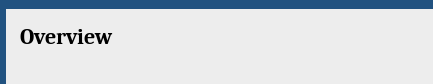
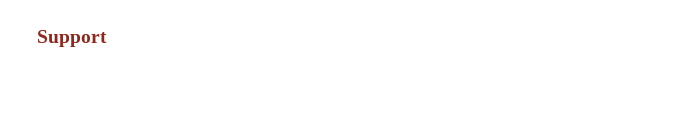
[20,29,113,44] Overview -> [37,30,107,47] Support

